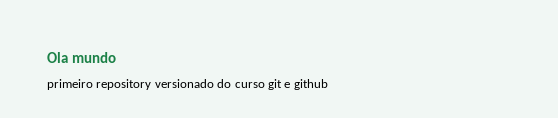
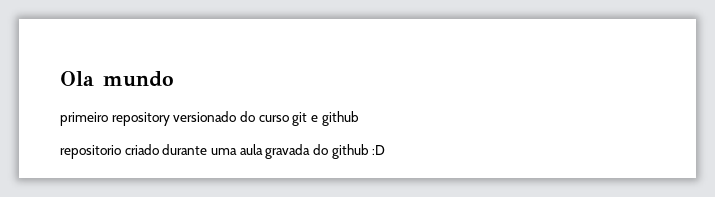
(328, 84) none -> [60,144,386,159] // repositorio criado durante uma aula gravada do github :D

